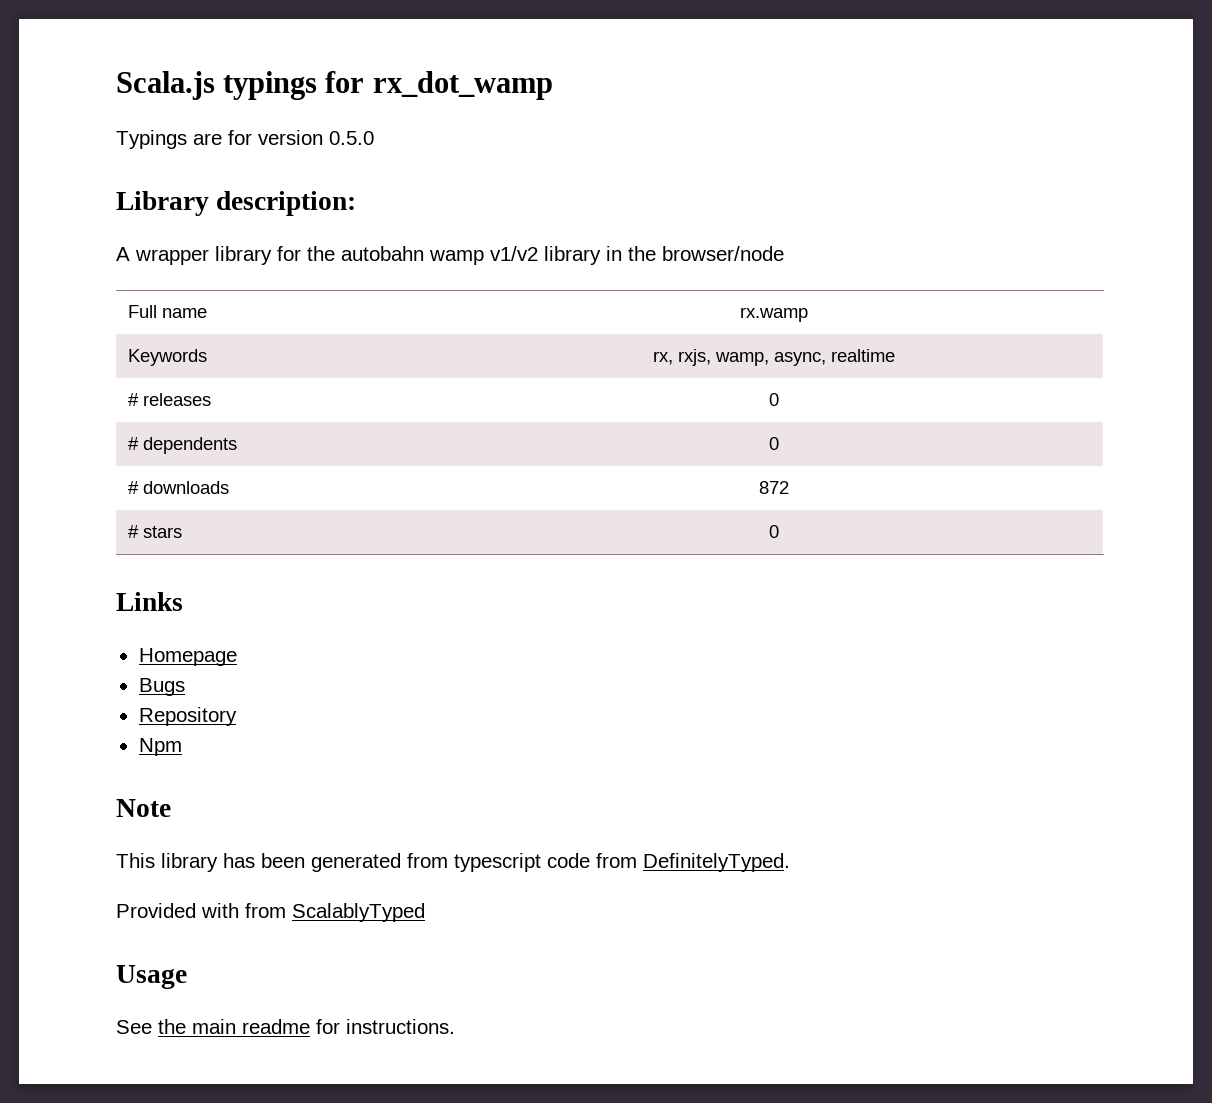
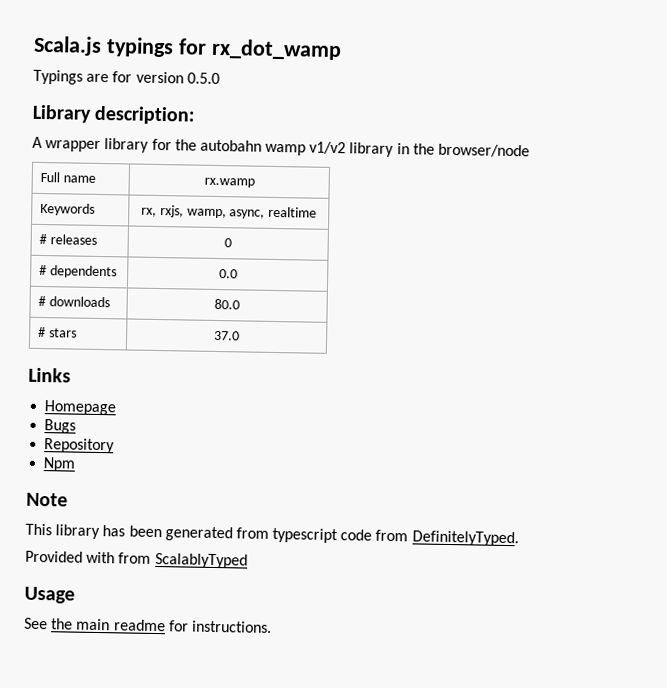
[768,437,779,450] 0 -> [218,269,238,279] 0.0
[758,481,789,494] 872 -> [214,298,241,310] 80.0
[768,525,779,538] 0 -> [214,330,241,341] 37.0

